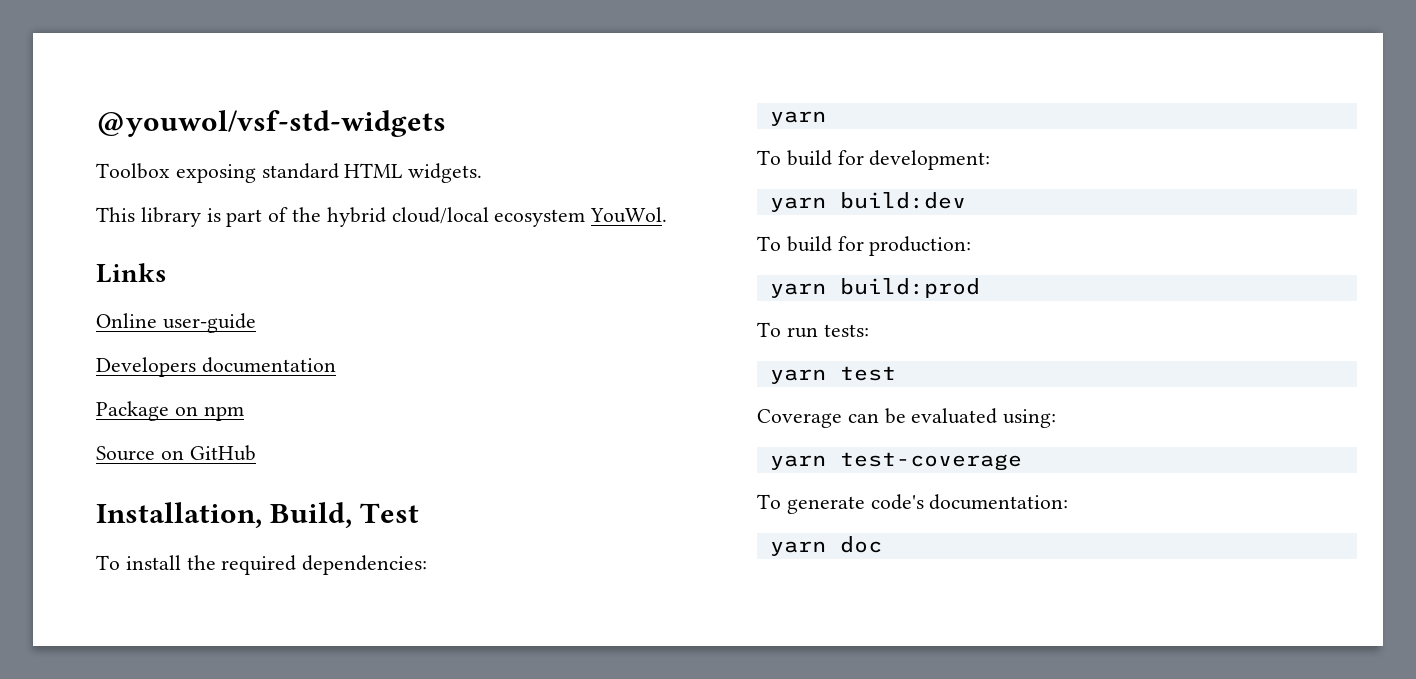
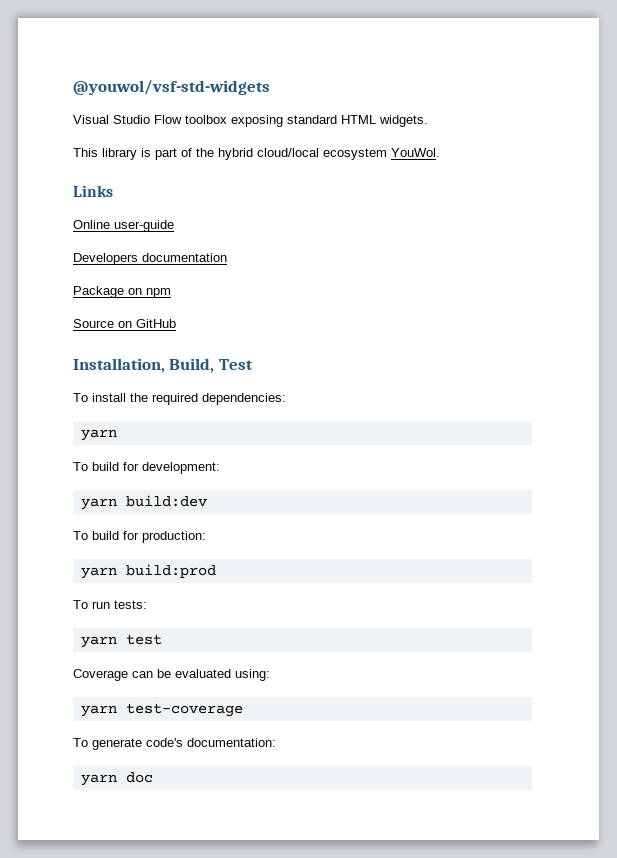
[96,163,170,179] Toolbox -> [73,115,227,124] Visual Studio Flow toolbox

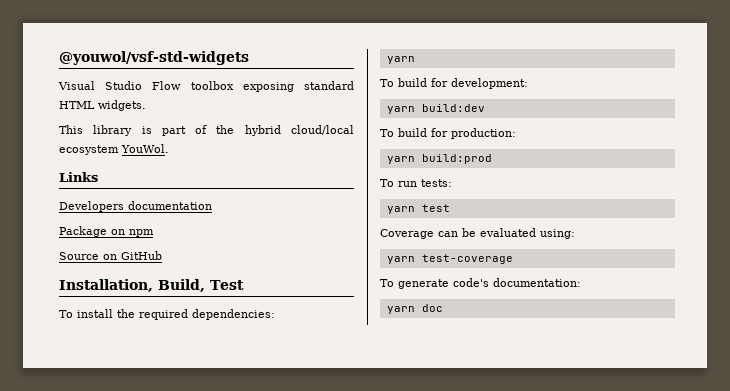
[73,220,174,232] // Online user-guide -> (98, 177) none

